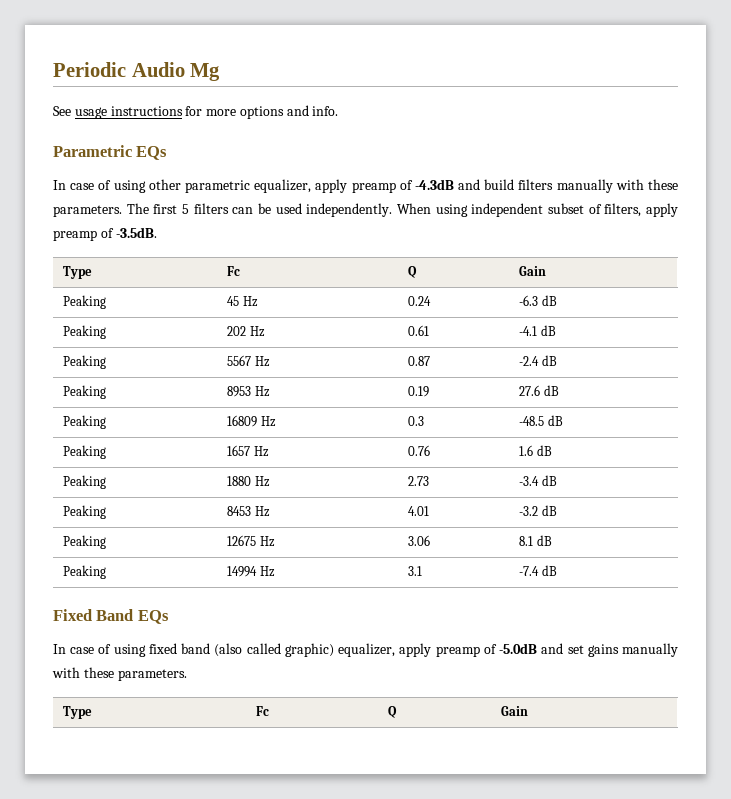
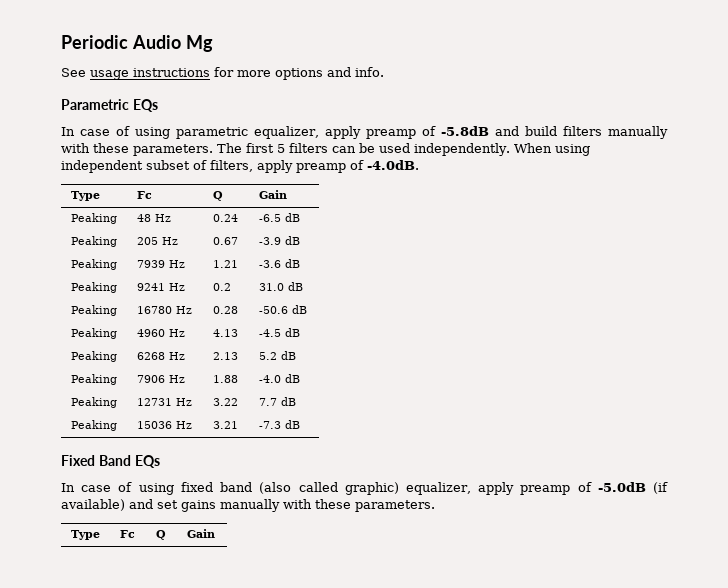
[148,179,181,190] other -> (171, 133) none
[414,179,454,190] -4.3dB -> [440,126,489,136] -5.8dB
[115,227,157,238] -3.5dB. -> [367,160,419,170] -4.0dB.
[227,296,240,306] 45 -> [136,214,151,222] 48
[519,295,557,306] [63,325,107,339] [227,326,265,337] [408,325,430,336] [519,325,556,336] [63,355,107,369] [227,355,270,367] [408,356,431,366] [519,355,557,366] [63,385,107,399] [227,386,270,397] [408,386,430,397] [519,385,559,396] [63,415,107,429] [227,415,276,427] [408,416,425,426] [519,415,563,426] [63,445,107,459] [227,445,269,457] [408,445,431,456] [519,445,552,456] [63,475,107,489] [227,476,270,487] [408,476,430,486] [519,475,557,486] [63,505,107,519] [227,506,270,517] [408,506,430,516] [519,505,557,516] [63,535,107,549] [227,535,275,547] [408,535,431,546] [519,535,552,546] [63,565,107,579] [227,566,275,577] [408,566,423,576] [519,566,540,576] -6.3 dB // Peaking | 202 Hz | 0.61 | -4.1 dB // Peaking | 5567 Hz | 0.87 | -2.4 dB // Peaking | 8953 Hz | 0.19 | 27.6 dB // Peaking | 16809 Hz | 0.3 | -48.5 dB // Peaking | 1657 Hz | 0.76 | 1.6 dB // Peaking | 1880 Hz | 2.73 | -3.4 dB // Peaking | 8453 Hz | 4.01 | -3.2 dB // Peaking | 12675 Hz | 3.06 | 8.1 dB // Peaking | 14994 Hz | 3.1 | -7.4 -> [258,213,300,222] [70,236,117,247] [136,237,178,245] [212,237,238,245] [258,236,300,245] [70,259,117,270] [136,260,185,268] [212,260,238,268] [258,259,300,268] [70,282,117,293] [136,283,185,291] [212,283,231,291] [258,282,303,291] [70,305,117,316] [136,306,192,314] [212,306,238,314] [258,305,307,314] [70,328,117,339] [136,329,185,337] [212,329,238,337] [258,328,300,337] [70,351,117,362] [136,352,185,360] [212,352,238,360] [258,351,296,360] [70,374,117,385] [136,375,185,383] [212,375,238,383] [258,374,300,383] [70,397,117,408] [136,398,192,406] [212,398,238,406] [258,397,296,406] [70,420,117,431] [136,421,192,429] [212,421,238,429] [258,421,281,429] -6.5 dB // Peaking | 205 Hz | 0.67 | -3.9 dB // Peaking | 7939 Hz | 1.21 | -3.6 dB // Peaking | 9241 Hz | 0.2 | 31.0 dB // Peaking | 16780 Hz | 0.28 | -50.6 dB // Peaking | 4960 Hz | 4.13 | -4.5 dB // Peaking | 6268 Hz | 2.13 | 5.2 dB // Peaking | 7906 Hz | 1.88 | -4.0 dB // Peaking | 12731 Hz | 3.22 | 7.7 dB // Peaking | 15036 Hz | 3.21 | -7.3
(538, 648) none -> [653,482,669,494] [61,499,125,511] (if available)

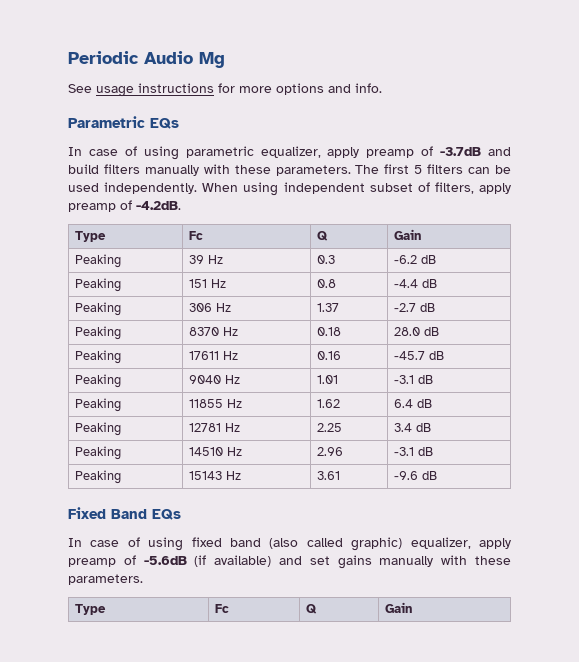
[440,126,489,136] -5.8dB -> [440,147,482,156] -3.7dB
[367,160,419,170] -4.0dB. -> [136,201,181,210] -4.2dB.
[136,214,171,222] [212,214,238,222] [258,213,300,222] [70,236,117,247] [136,237,178,245] [212,237,238,245] [258,236,300,245] [70,259,117,270] [136,260,185,268] [212,260,238,268] [258,259,300,268] [70,282,117,293] [136,283,185,291] [212,283,231,291] [258,282,303,291] [70,305,117,316] [136,306,192,314] [212,306,238,314] [258,305,307,314] [70,328,117,339] [136,329,185,337] [212,329,238,337] [258,328,300,337] [70,351,117,362] [136,352,185,360] [212,352,238,360] [258,351,296,360] [70,374,117,385] [136,375,185,383] [212,375,238,383] [258,374,300,383] [70,397,117,408] [136,398,192,406] [212,398,238,406] [258,397,296,406] [70,420,117,431] [136,421,192,429] [212,421,238,429] [258,421,281,429] 48 Hz | 0.24 | -6.5 dB // Peaking | 205 Hz | 0.67 | -3.9 dB // Peaking | 7939 Hz | 1.21 | -3.6 dB // Peaking | 9241 Hz | 0.2 | 31.0 dB // Peaking | 16780 Hz | 0.28 | -50.6 dB // Peaking | 4960 Hz | 4.13 | -4.5 dB // Peaking | 6268 Hz | 2.13 | 5.2 dB // Peaking | 7906 Hz | 1.88 | -4.0 dB // Peaking | 12731 Hz | 3.22 | 7.7 dB // Peaking | 15036 Hz | 3.21 | -7.3 -> [189,255,224,264] [317,255,336,264] [394,255,437,264] [75,278,122,292] [189,279,227,288] [317,279,337,288] [394,279,438,288] [75,302,122,316] [189,303,232,312] [317,303,340,312] [394,303,436,312] [75,326,122,340] [189,327,239,336] [317,327,342,336] [394,327,440,336] [75,350,122,364] [189,351,239,360] [317,351,342,360] [394,351,445,360] [75,374,122,388] [189,375,241,384] [317,375,339,384] [394,375,434,384] [75,398,122,412] [189,399,243,408] [317,399,341,408] [394,399,433,408] [75,422,122,436] [189,423,241,432] [317,423,343,432] [394,423,432,432] [75,446,122,460] [189,447,243,456] [317,447,344,456] [394,447,434,456] [75,470,122,484] [189,471,242,480] [317,471,341,480] [394,471,419,480] 39 Hz | 0.3 | -6.2 dB // Peaking | 151 Hz | 0.8 | -4.4 dB // Peaking | 306 Hz | 1.37 | -2.7 dB // Peaking | 8370 Hz | 0.18 | 28.0 dB // Peaking | 17611 Hz | 0.16 | -45.7 dB // Peaking | 9040 Hz | 1.01 | -3.1 dB // Peaking | 11855 Hz | 1.62 | 6.4 dB // Peaking | 12781 Hz | 2.25 | 3.4 dB // Peaking | 14510 Hz | 2.96 | -3.1 dB // Peaking | 15143 Hz | 3.61 | -9.6
[597,482,646,492] -5.0dB -> [143,556,187,565] -5.6dB

